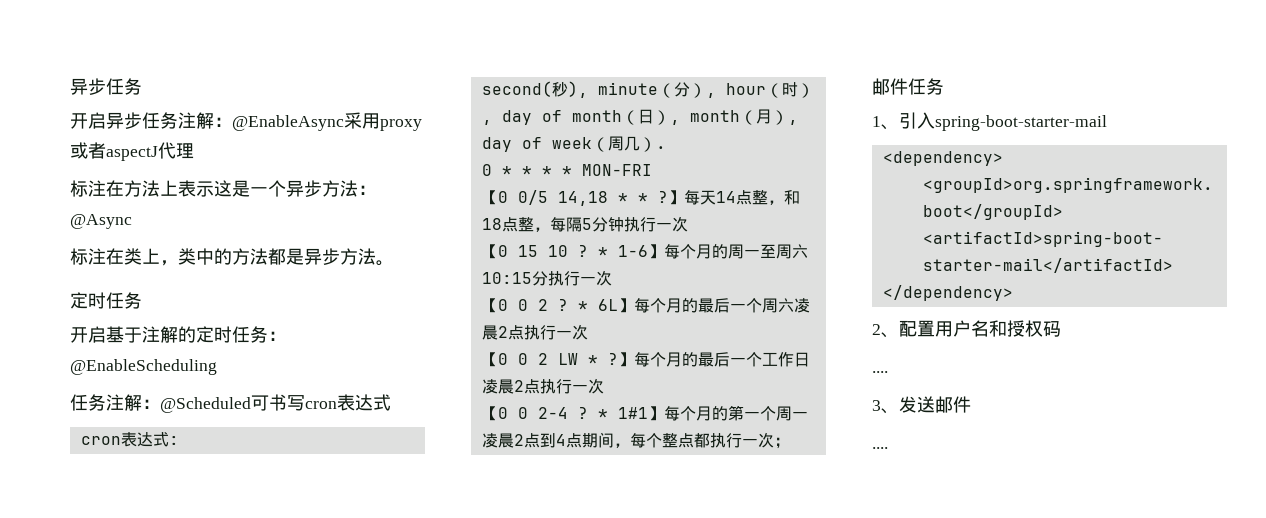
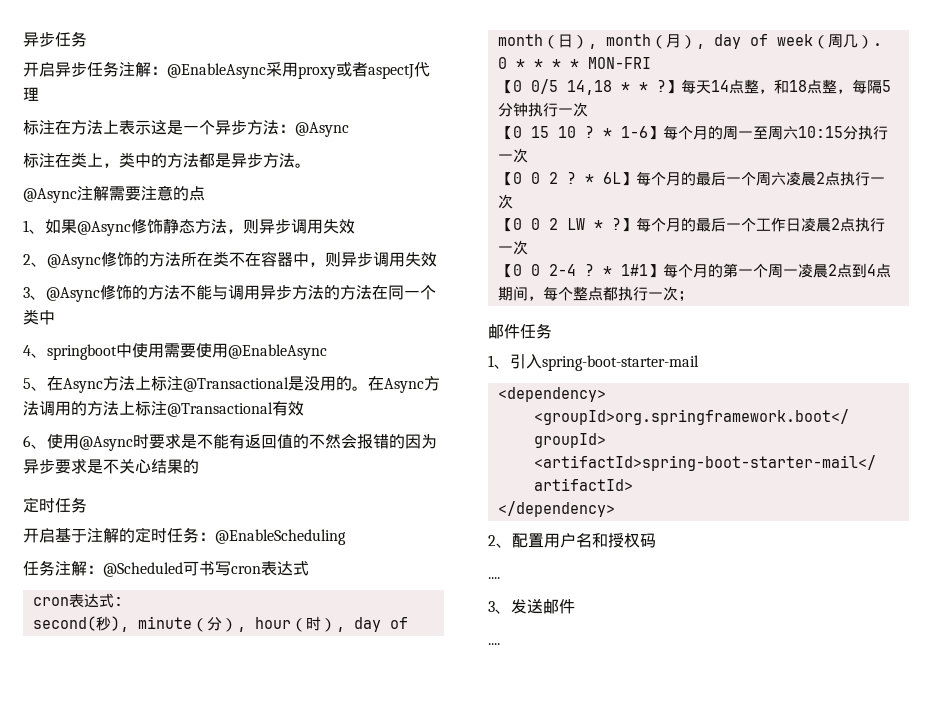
(394, 263) none -> [23,185,205,203] [23,218,355,236] [23,251,437,269] [23,284,436,302] [23,309,55,325] [23,343,327,360] [23,376,440,393] [23,401,304,417] [23,433,437,451] [23,458,199,474] // @Async注解需要注意的点 // 1、如果@Async修饰静态方法，则异步调用失效 // 2、@Async修饰的方法所在类不在容器中，则异步调用失效 // 3、@Async修饰的方法不能与调用异步方法的方法在同一个类中 // 4、springboot中使用需要使用@EnableAsync // 5、在Async方法上标注@Transactional是没用的。在Async方法调用的方法上标注@Transactional有效 // 6、使用@Async时要求是不能有返回值的不然会报错的因为异步要求是不关心结果的

